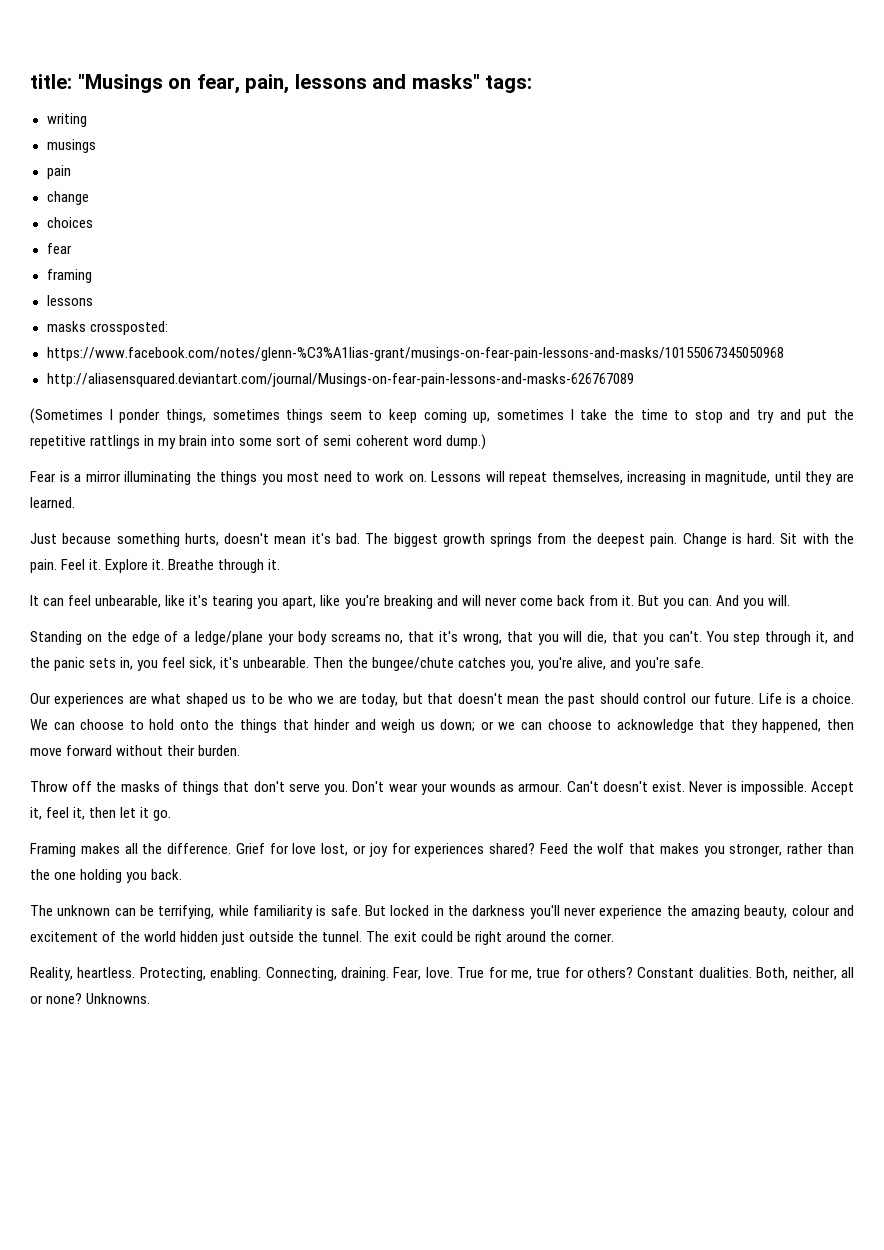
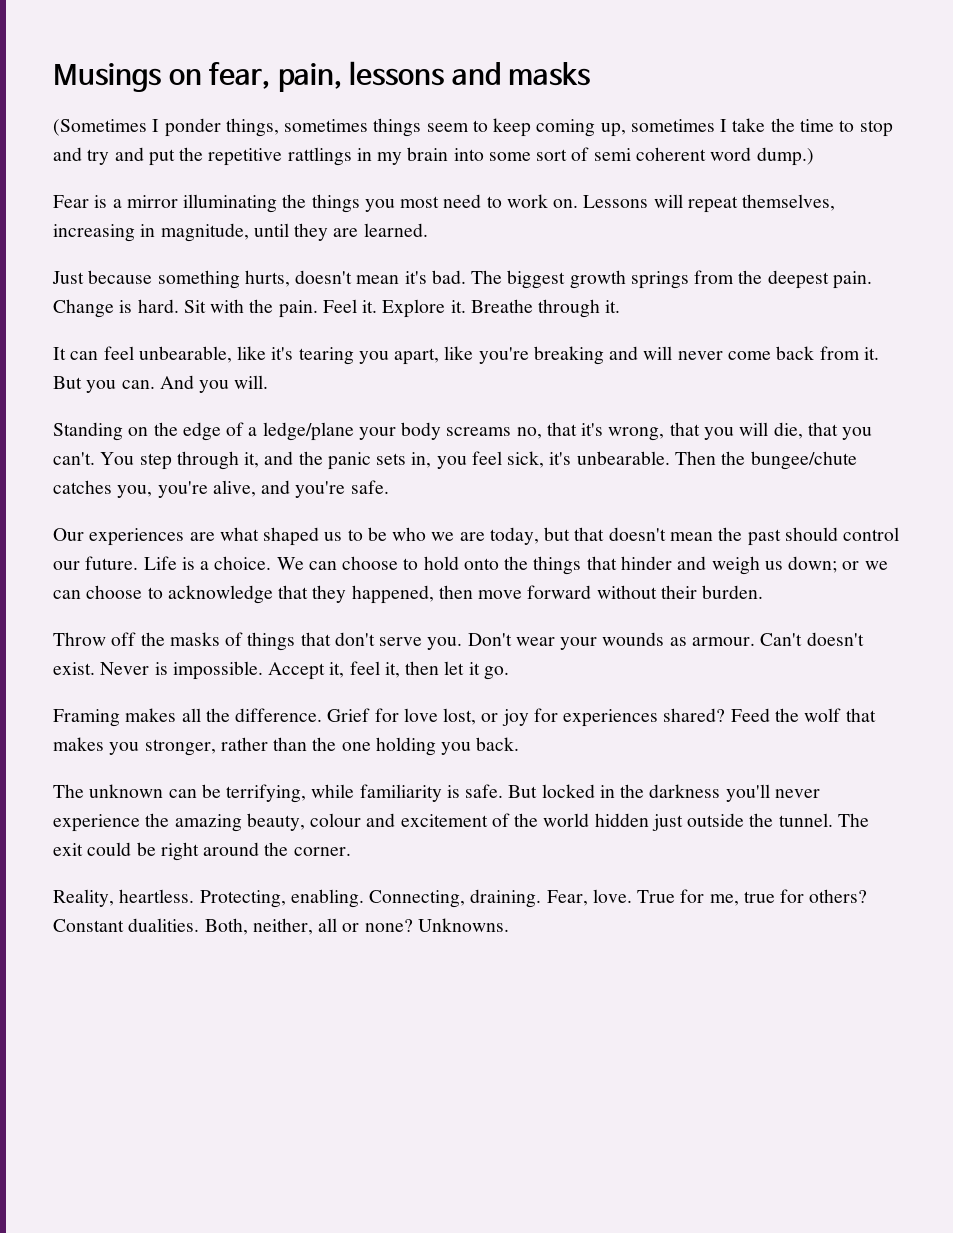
[30,74,163,93] title: "Musings -> [53,63,161,92] Musings
[411,74,533,93] [46,113,87,127] [46,139,96,153] [46,165,71,179] [46,191,89,205] [46,217,93,228] [46,243,72,254] [46,269,92,283] [46,295,93,306] [46,321,168,335] [46,347,784,361] [46,373,634,387] masks" tags: // writing // musings // pain // change // choices // fear // framing // lessons // masks crossposted: // https://www.facebook.com/notes/glenn-%C3%A1lias-grant/musings-on-fear-pain-lessons-and-masks/10155067345050968 // http://aliasensquared.deviantart.com/journal/Musings-on-fear-pain-lessons-and-masks-626767089 -> [508,62,591,86] masks

